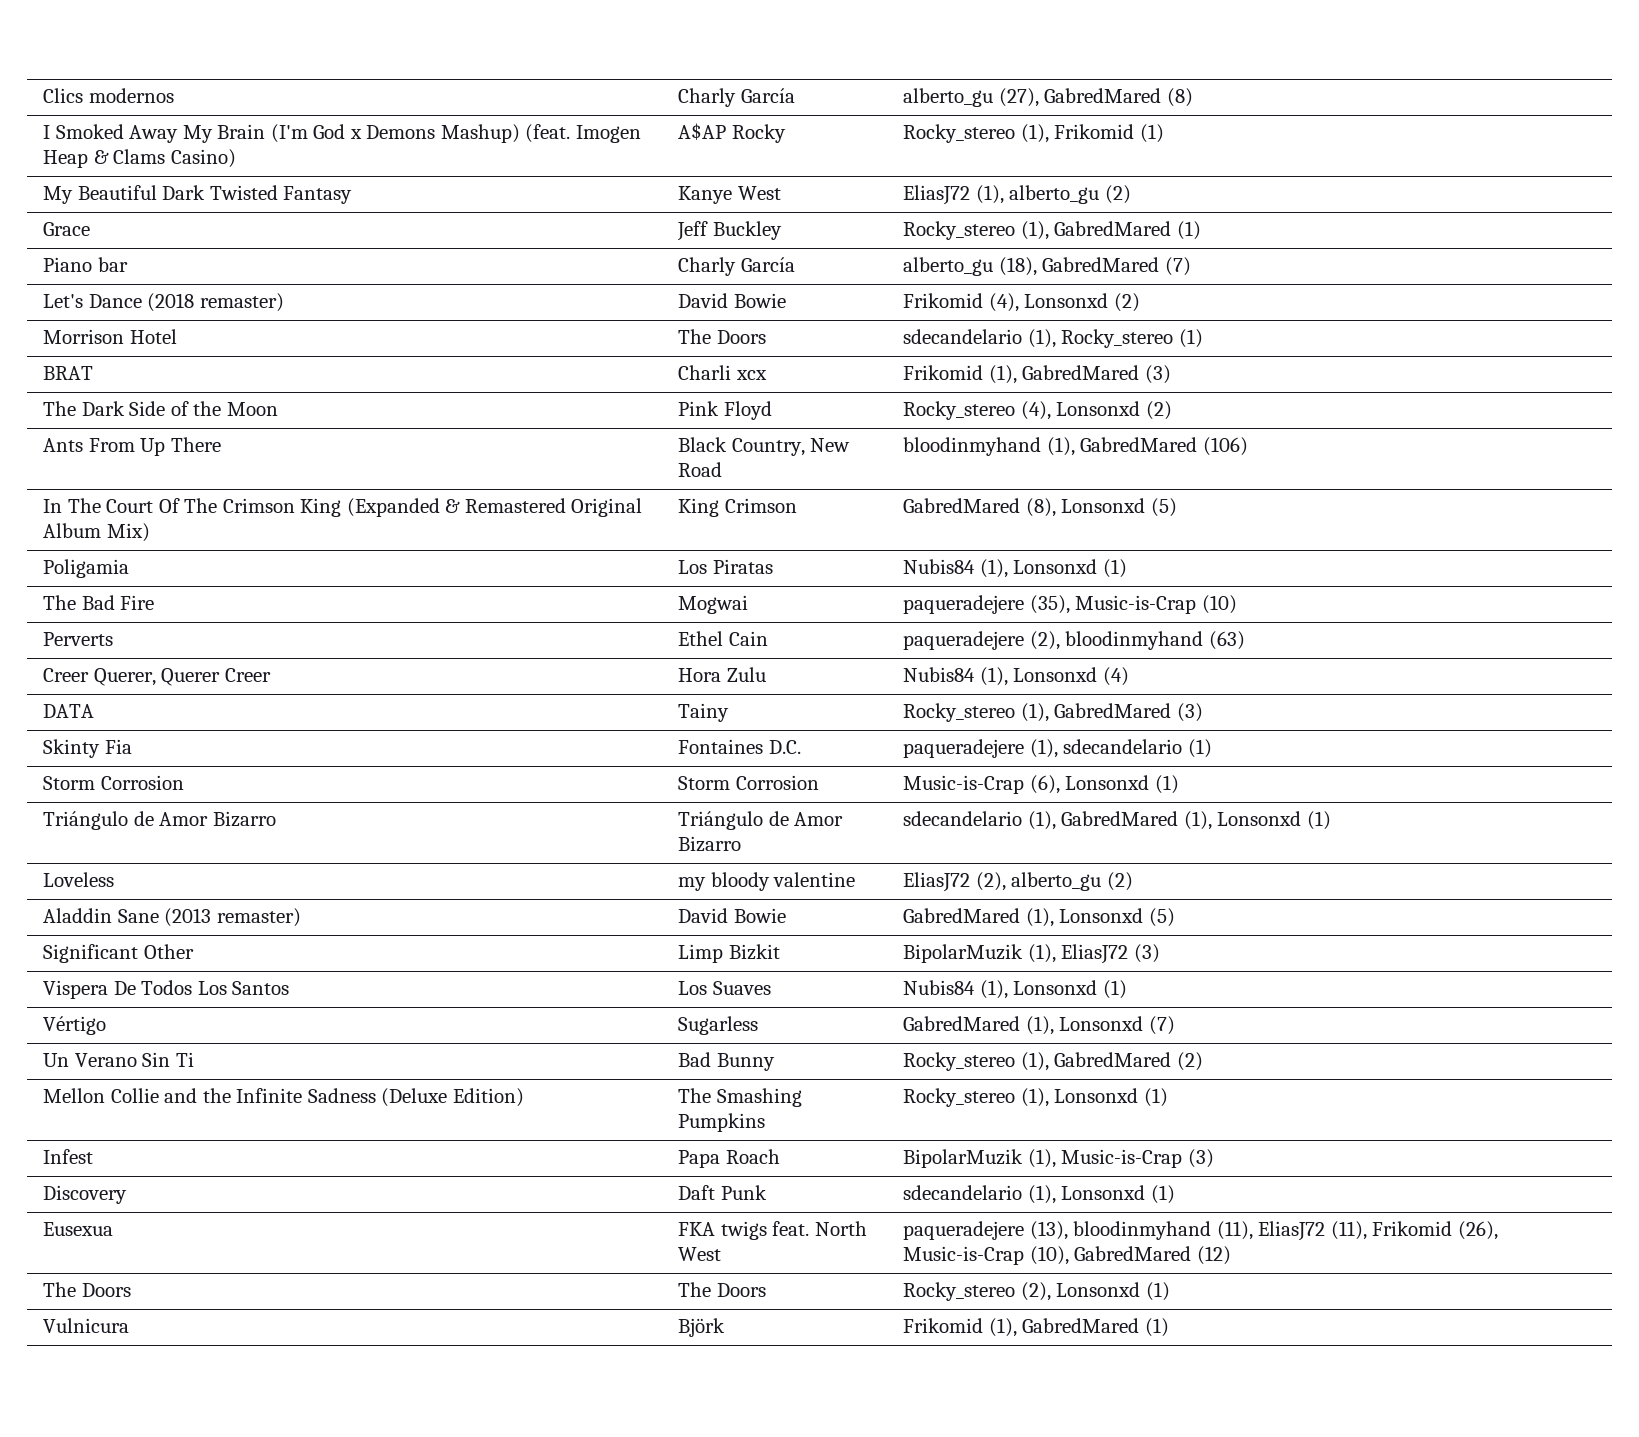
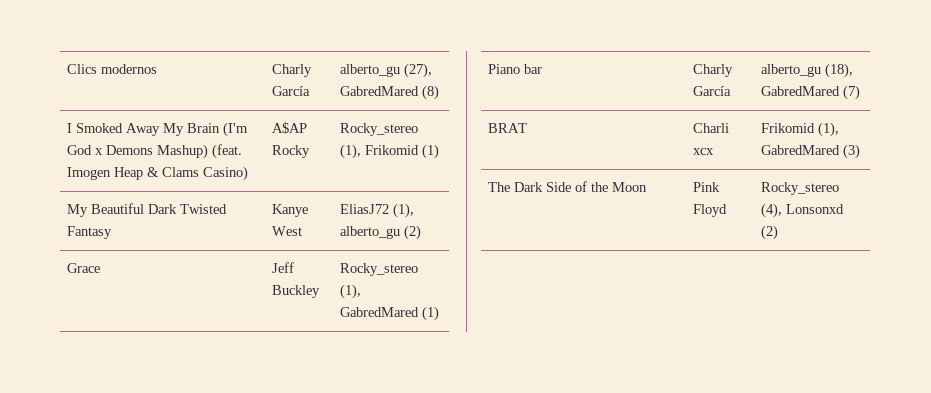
[43,293,284,312] [678,293,786,308] [903,293,1140,312] [43,329,177,344] [678,329,766,344] [903,329,1203,348] // Let's Dance (2018 remaster) | David Bowie | Frikomid (4), Lonsonxd (2) // Morrison Hotel | The Doors | sdecandelario (1), Rocky_stereo (1) -> (860, 92) none
[43,437,221,456] [678,437,851,456] [678,462,723,477] [903,437,1248,456] [43,498,643,517] [43,523,150,542] [678,498,797,517] [903,498,1177,517] [43,559,130,578] [678,559,773,574] [903,559,1127,578] [43,595,155,610] [678,595,749,614] [903,595,1237,614] [43,632,114,646] [678,631,768,646] [903,631,1245,650] [43,668,271,686] [678,667,766,682] [903,667,1129,686] [43,704,95,718] [678,703,730,722] [903,703,1203,722] [43,739,132,758] [678,739,801,754] [903,739,1212,758] [43,775,184,790] [678,775,819,790] [903,775,1179,794] [43,811,276,830] [678,811,844,830] [678,836,742,852] [903,811,1331,830] [43,872,115,887] [678,872,856,891] [903,872,1133,892] [43,908,301,927] [678,908,786,923] [903,908,1175,927] [43,944,194,963] [678,944,780,963] [903,944,1160,964] [43,980,290,999] [678,981,771,995] [903,980,1127,999] [43,1016,107,1035] [678,1016,759,1035] [903,1016,1175,1035] [43,1052,194,1067] [678,1052,775,1071] [903,1052,1203,1071] [43,1088,524,1107] [678,1088,802,1107] [678,1113,766,1132] [903,1088,1168,1107] [43,1149,94,1164] [678,1149,780,1168] [903,1149,1214,1168] [43,1185,128,1204] [678,1185,767,1200] [903,1185,1175,1204] [43,1222,114,1236] [678,1221,867,1240] [678,1247,722,1261] [903,1221,1498,1241] [903,1246,1231,1265] [43,1282,131,1297] [678,1282,766,1297] [903,1282,1170,1301] [43,1318,130,1333] [678,1318,726,1337] [903,1318,1169,1337] // Ants From Up There | Black Country, New Road | bloodinmyhand (1), GabredMared (106) // In The Court Of The Crimson King (Expanded & Remastered Original Album Mix) | King Crimson | GabredMared (8), Lonsonxd (5) // Poligamia | Los Piratas | Nubis84 (1), Lonsonxd (1) // The Bad Fire | Mogwai | paqueradejere (35), Music-is-Crap (10) // Perverts | Ethel Cain | paqueradejere (2), bloodinmyhand (63) // Creer Querer, Querer Creer | Hora Zulu | Nubis84 (1), Lonsonxd (4) // DATA | Tainy | Rocky_stereo (1), GabredMared (3) // Skinty Fia | Fontaines D.C. | paqueradejere (1), sdecandelario (1) // Storm Corrosion | Storm Corrosion | Music-is-Crap (6), Lonsonxd (1) // Triángulo de Amor Bizarro | Triángulo de Amor Bizarro | sdecandelario (1), GabredMared (1), Lonsonxd (1) // Loveless | my bloody valentine | EliasJ72 (2), alberto_gu (2) // Aladdin Sane (2013 remaster) | David Bowie | GabredMared (1), Lonsonxd (5) // Significant Other | Limp Bizkit | BipolarMuzik (1), EliasJ72 (3) // Vispera De Todos Los Santos | Los Suaves | Nubis84 (1), Lonsonxd (1) // Vértigo | Sugarless | GabredMared (1), Lonsonxd (7) // Un Verano Sin Ti | Bad Bunny | Rocky_stereo (1), GabredMared (2) // Mellon Collie and the Infinite Sadness (Deluxe Edition) | The Smashing Pumpkins | Rocky_stereo (1), Lonsonxd (1) // Infest | Papa Roach | BipolarMuzik (1), Music-is-Crap (3) // Discovery | Daft Punk | sdecandelario (1), Lonsonxd (1) // Eusexua | FKA twigs feat. North West | paqueradejere (13), bloodinmyhand (11), EliasJ72 (11), Frikomid (26), Music-is-Crap (10), GabredMared (12) // The Doors | The Doors | Rocky_stereo (2), Lonsonxd (1) // Vulnicura | Björk | Frikomid (1), GabredMared (1) -> (778, 232) none

